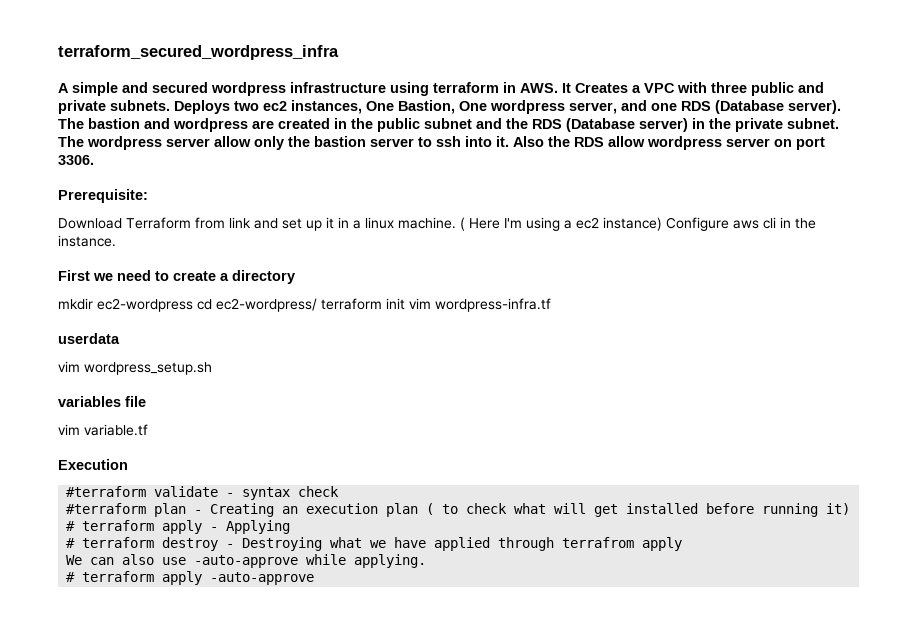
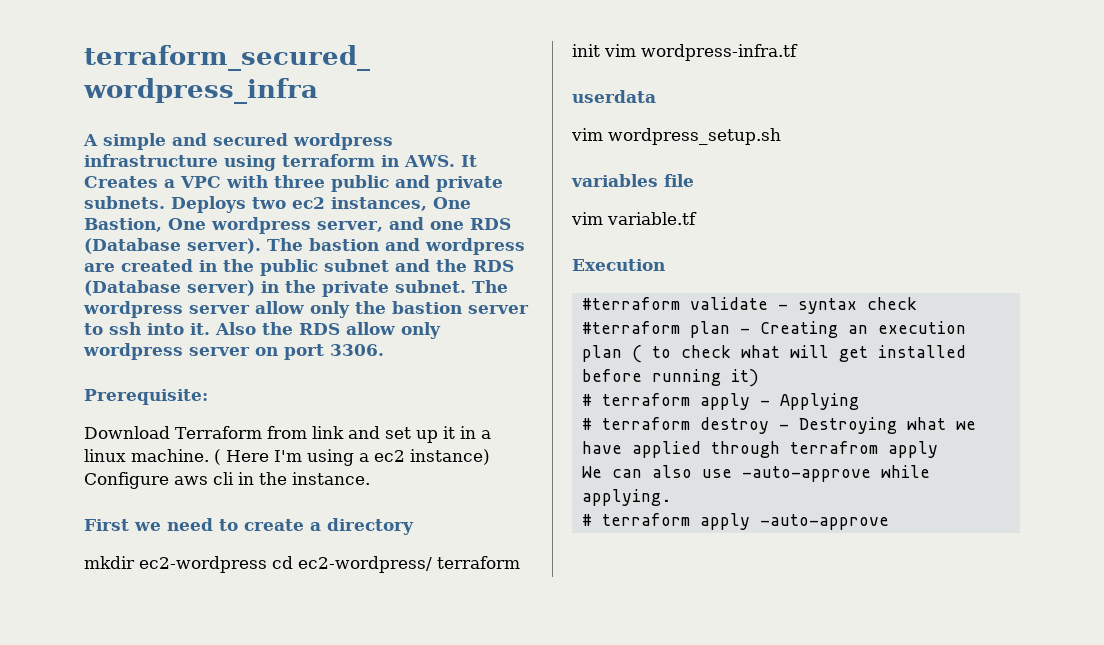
(645, 141) none -> [401,322,441,339] only

